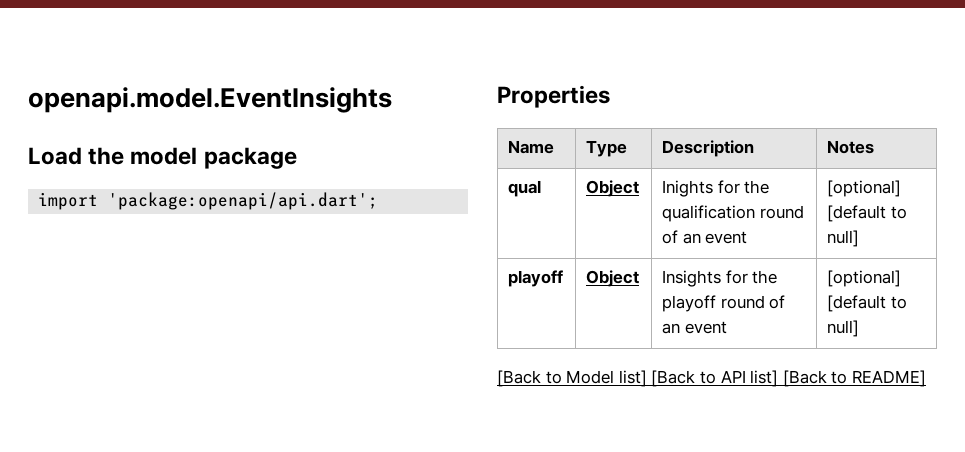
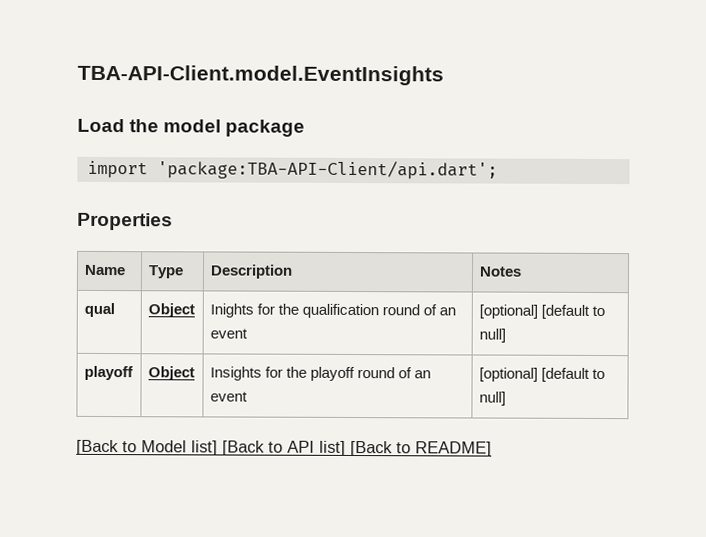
[28,87,392,113] openapi.model.EventInsights -> [77,64,444,86] TBA-API-Client.model.EventInsights
[108,192,379,210] 'package:openapi/api.dart'; -> [156,160,498,180] 'package:TBA-API-Client/api.dart';

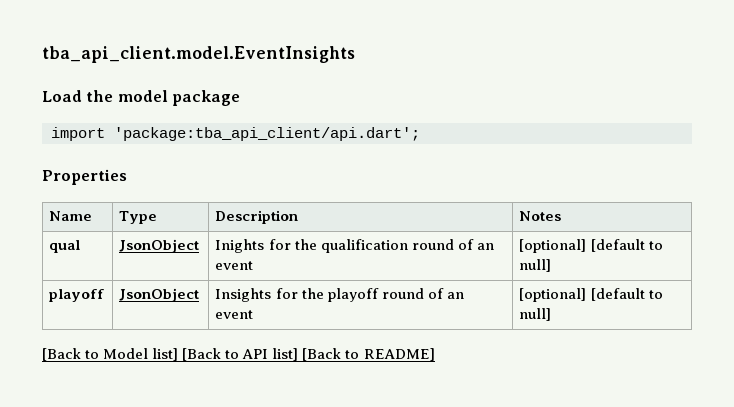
[77,64,444,86] TBA-API-Client.model.EventInsights -> [42,46,355,63] tba_api_client.model.EventInsights
[156,160,498,180] 'package:TBA-API-Client/api.dart'; -> [114,127,420,141] 'package:tba_api_client/api.dart';
[147,303,195,318] Object -> [119,239,200,253] JsonObject
[147,366,195,381] Object -> [119,288,200,302] JsonObject

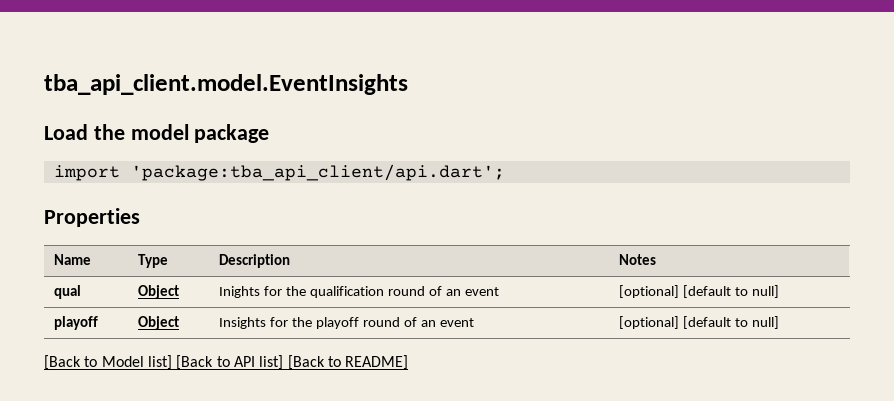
[119,239,200,253] JsonObject -> [138,285,180,299] Object
[119,288,200,302] JsonObject -> [138,316,180,330] Object

